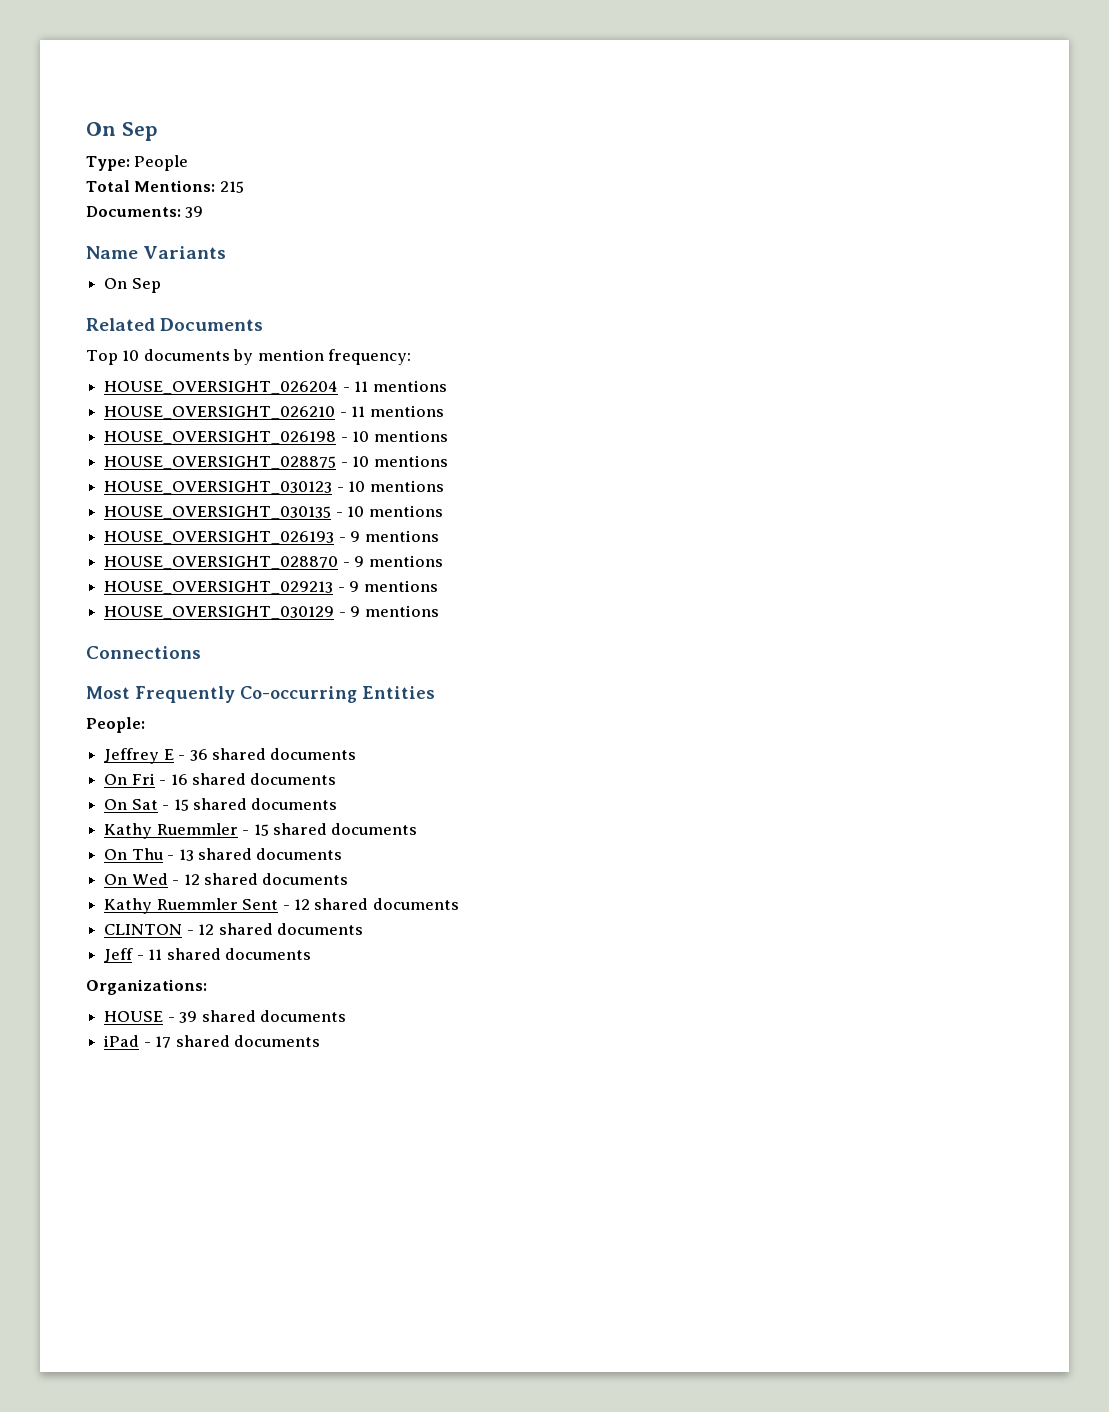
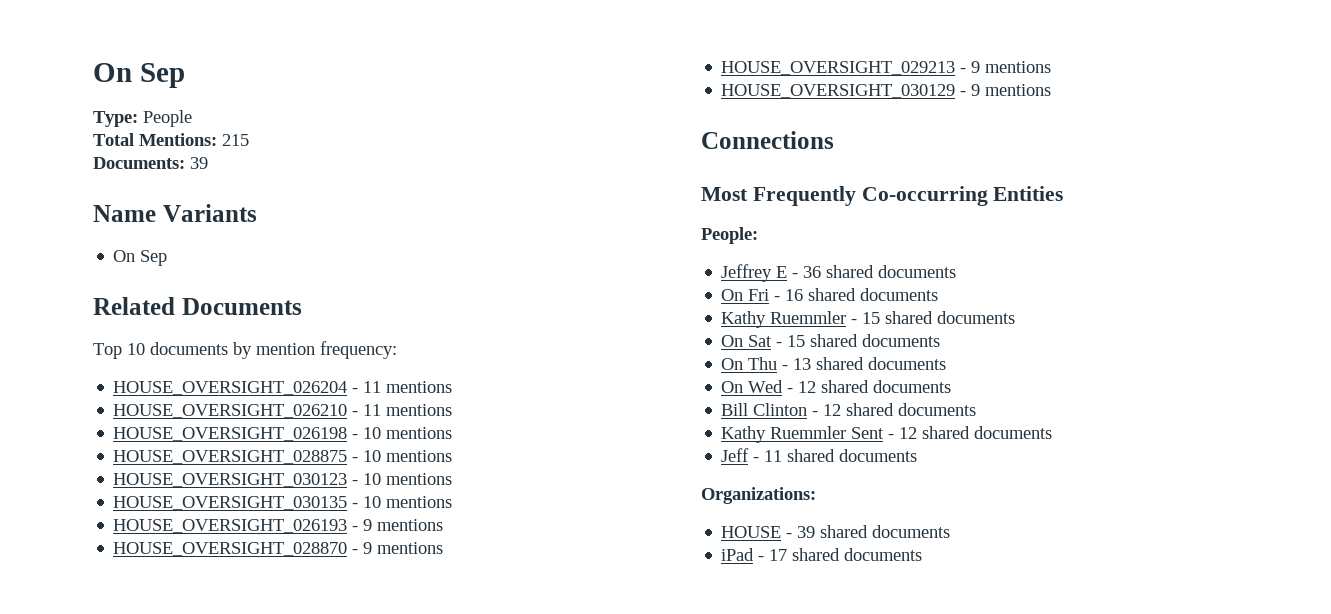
[104,798,338,811] [104,823,238,839] On Sat - 15 shared documents // Kathy Ruemmler -> [721,311,1016,328] [721,335,773,347] Kathy Ruemmler - 15 shared documents // On Sat
[104,898,459,914] [104,924,183,935] Kathy Ruemmler Sent - 12 shared documents // CLINTON -> [721,403,977,416] [721,426,885,443] Bill Clinton - 12 shared documents // Kathy Ruemmler Sent

